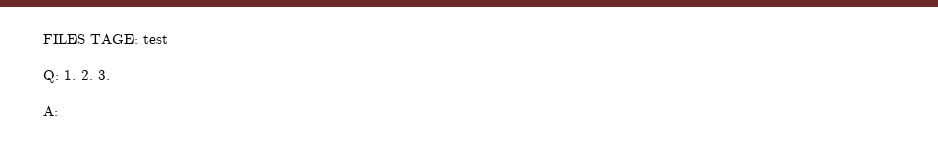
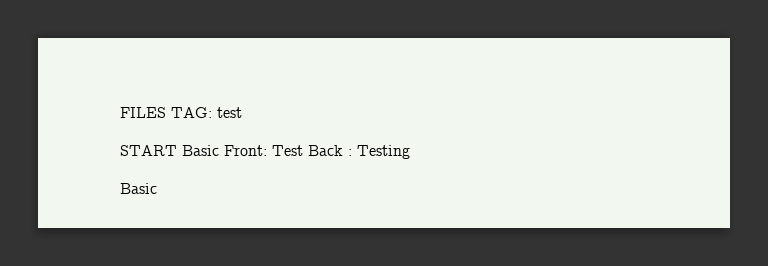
[90,34,138,45] TAGE: -> [171,107,212,118] TAG:
[43,70,110,83] [43,106,58,117] Q: 1. 2. 3. // A: -> [120,145,410,159] [120,183,157,194] START Basic Front: Test Back : Testing // Basic

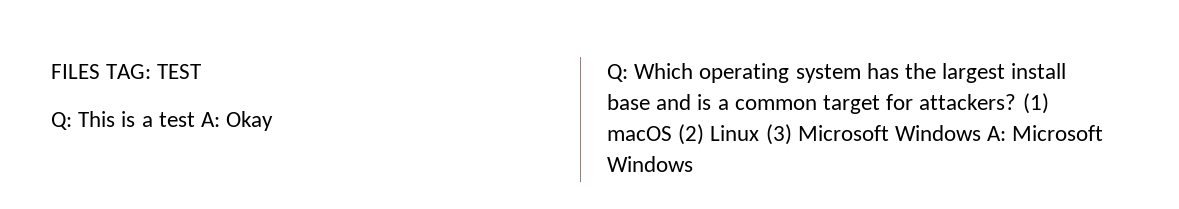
[217,107,242,118] [120,145,410,159] [120,183,157,194] test // START Basic Front: Test Back : Testing // Basic -> [157,64,202,79] [51,111,274,131] [607,63,1067,83] [607,93,1049,114] [607,124,1104,145] [607,156,693,172] TEST // Q: This is a test A: Okay // Q: Which operating system has the largest install base and is a common target for attackers? (1) macOS (2) Linux (3) Microsoft Windows A: Microsoft Windows

